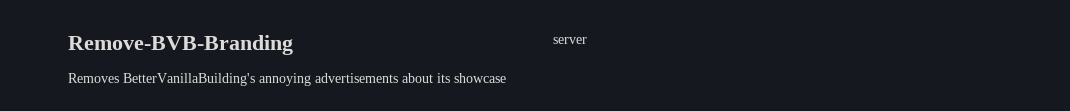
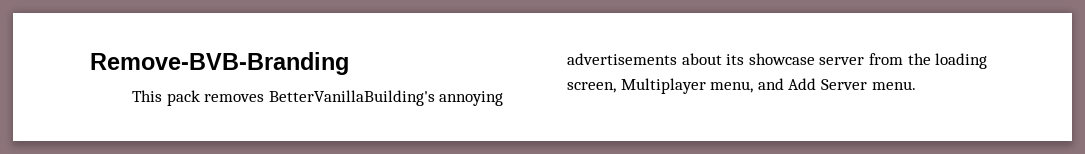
[68,73,119,83] Removes -> [131,90,265,106] This pack removes
(587, 40) none -> [868,53,988,69] [567,78,916,94] from the loading screen, Multiplayer menu, and Add Server menu.

